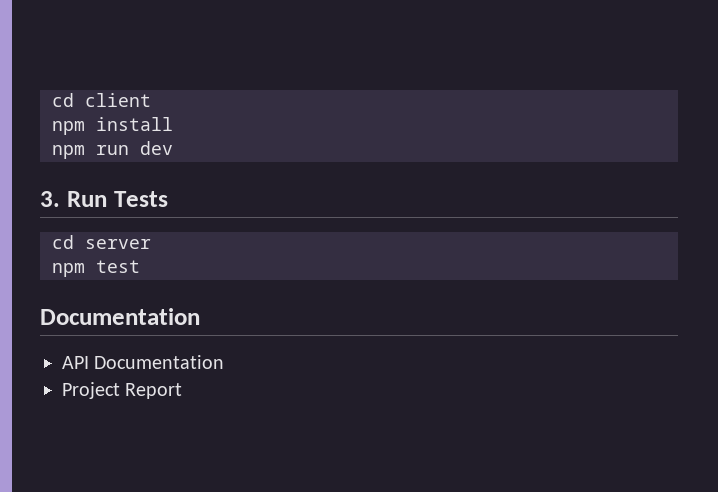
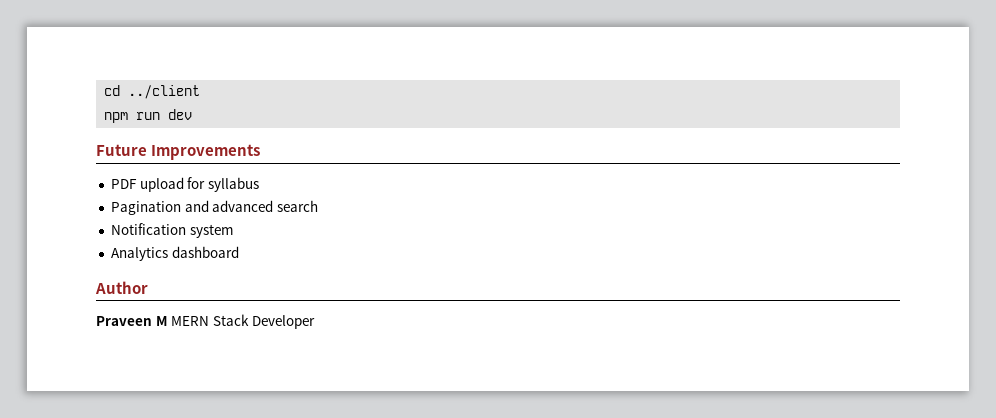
[52,93,151,107] [52,117,173,135] cd client // npm install -> [104,85,201,99] cd ../client
[40,191,168,207] [52,235,151,249] [52,260,140,277] [40,308,200,325] [62,355,225,369] [62,382,183,399] 3. Run Tests // cd server // npm test // Documentation // API Documentation // Project Report -> [96,144,261,160] [110,177,259,192] [110,200,318,215] [110,223,234,238] [110,246,239,261] [95,281,148,294] [96,314,315,329] Future Improvements // PDF upload for syllabus // Pagination and advanced search // Notification system // Analytics dashboard // Author // Praveen M MERN Stack Developer

